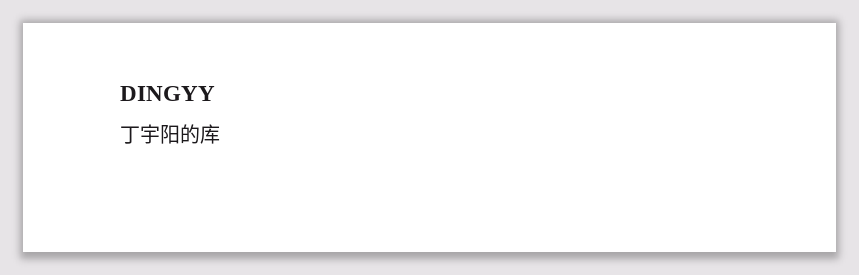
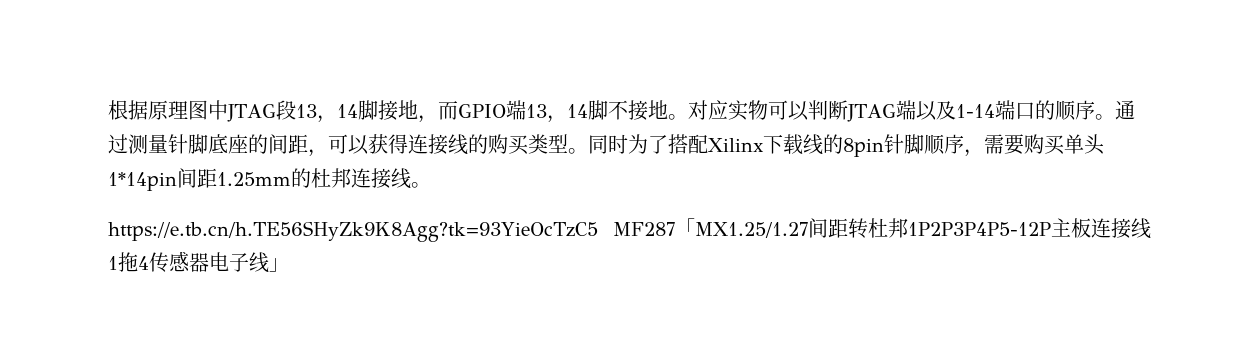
[120,86,215,101] [120,124,220,144] DINGYY // 丁宇阳的库 -> [108,100,1135,123] [108,134,1105,157] [108,168,431,191] [108,218,1151,242] [108,251,289,273] 根据原理图中JTAG段13，14脚接地，而GPIO端13，14脚不接地。对应实物可以判断JTAG端以及1-14端口的顺序。通过测量针脚底座的间距，可以获得连接线的购买类型。同时为了搭配Xilinx下载线的8pin针脚顺序，需要购买单头1*14pin间距1.25mm的杜邦连接线。 // https://e.tb.cn/h.TE56SHyZk9K8Agg?tk=93YieOcTzC5 MF287「MX1.25/1.27间距转杜邦1P2P3P4P5-12P主板连接线1拖4传感器电子线」

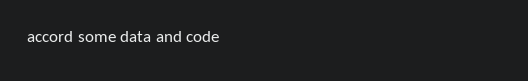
[108,100,1135,123] [108,134,1105,157] [108,168,431,191] [108,218,1151,242] [108,251,289,273] 根据原理图中JTAG段13，14脚接地，而GPIO端13，14脚不接地。对应实物可以判断JTAG端以及1-14端口的顺序。通过测量针脚底座的间距，可以获得连接线的购买类型。同时为了搭配Xilinx下载线的8pin针脚顺序，需要购买单头1*14pin间距1.25mm的杜邦连接线。 // https://e.tb.cn/h.TE56SHyZk9K8Agg?tk=93YieOcTzC5 MF287「MX1.25/1.27间距转杜邦1P2P3P4P5-12P主板连接线1拖4传感器电子线」 -> [27,31,220,42] accord some data and code

